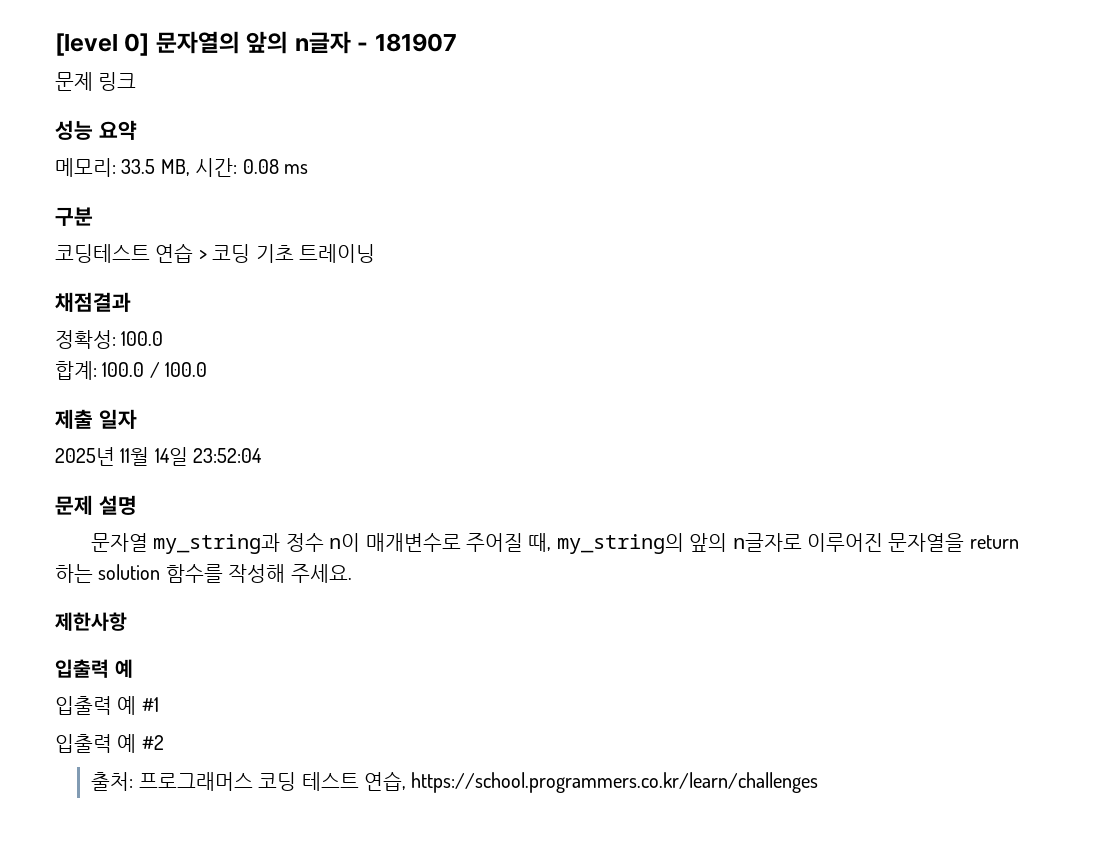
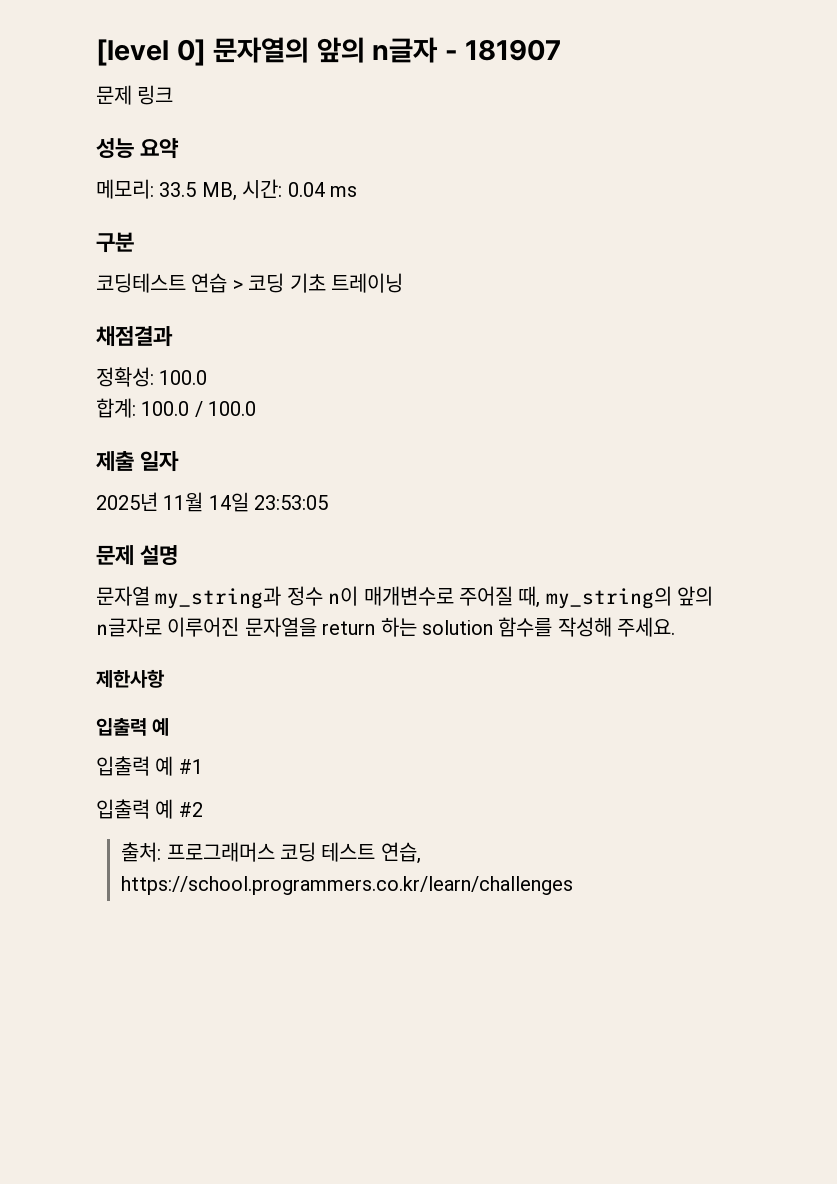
[242,159,279,174] 0.08 -> [287,182,325,197] 0.04
[193,448,263,463] 23:52:04 -> [254,495,329,510] 23:53:05

